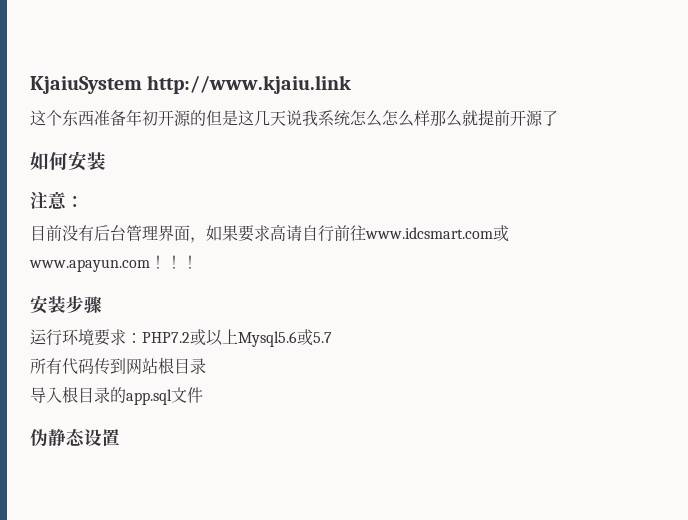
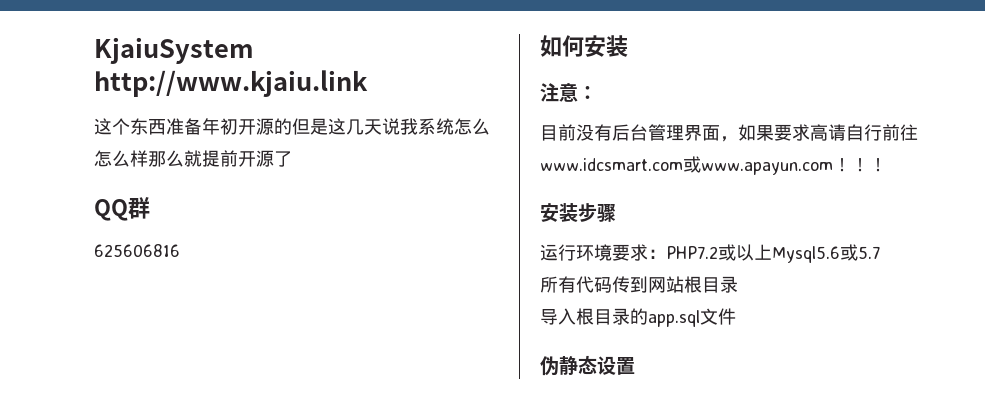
(558, 118) none -> [94,197,150,221] [94,244,180,257] // QQ群 // 625606816

